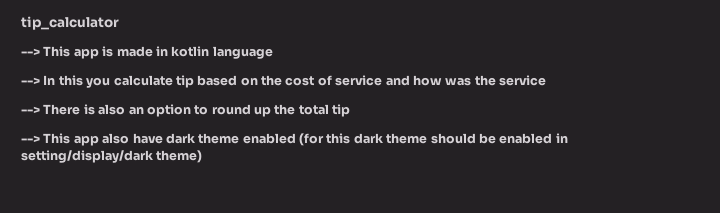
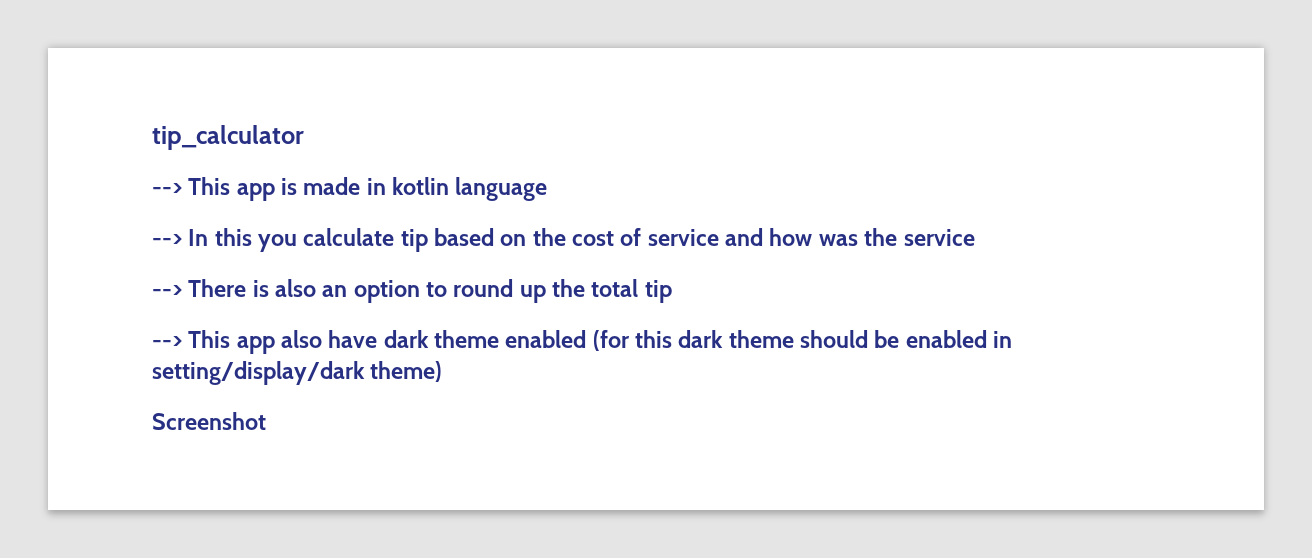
(203, 156) none -> [152,412,266,430] // Screenshot

